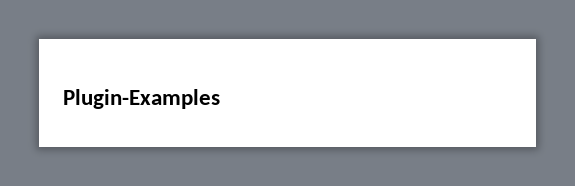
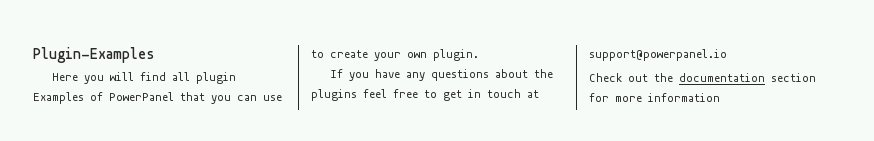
(220, 99) none -> [52,72,237,84] [33,92,282,104] [311,49,479,61] [330,69,554,81] [311,89,539,101] [589,49,727,61] [589,73,816,82] [589,93,720,102] // Here you will find all plugin Examples of PowerPanel that you can use to create your own plugin. // If you have any questions about the plugins feel free to get in touch at support@powerpanel.io // Check out the documentation section for more information

